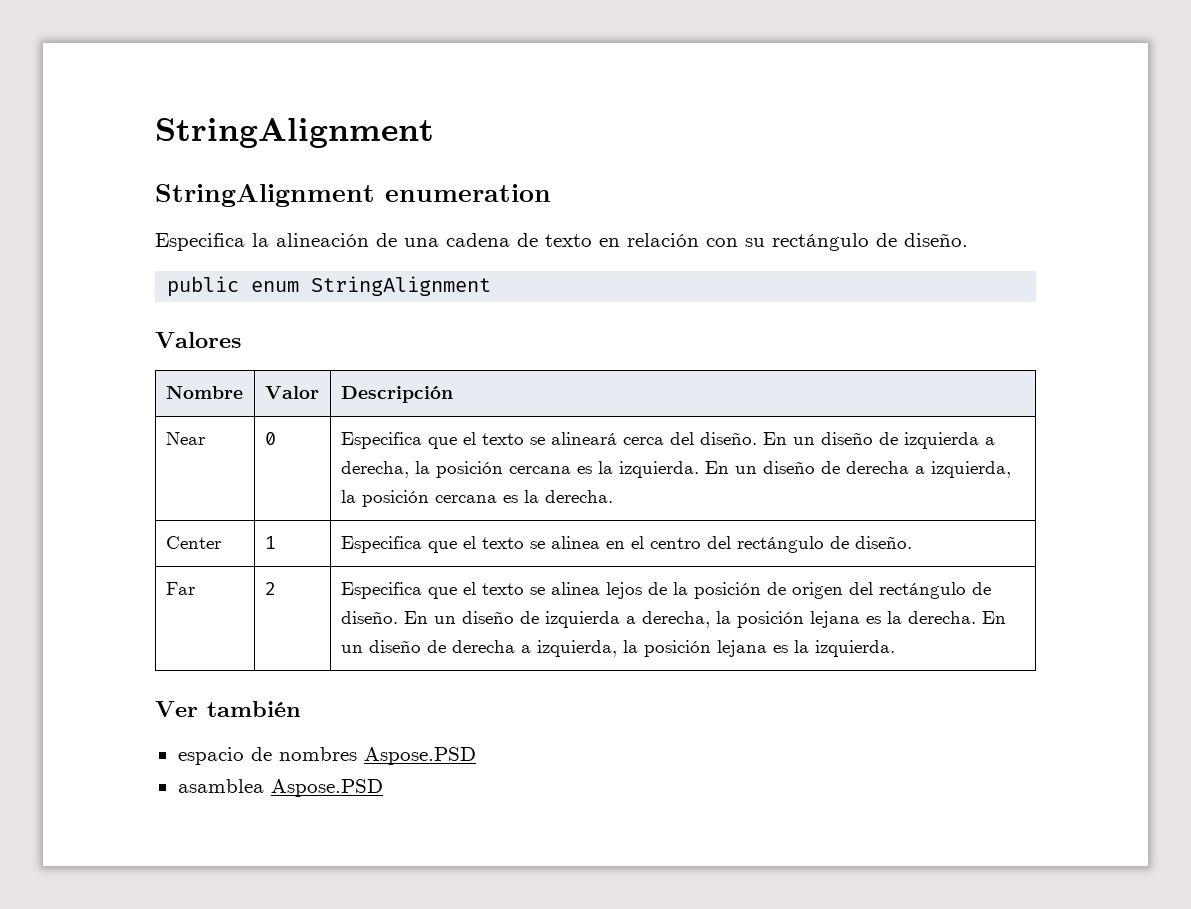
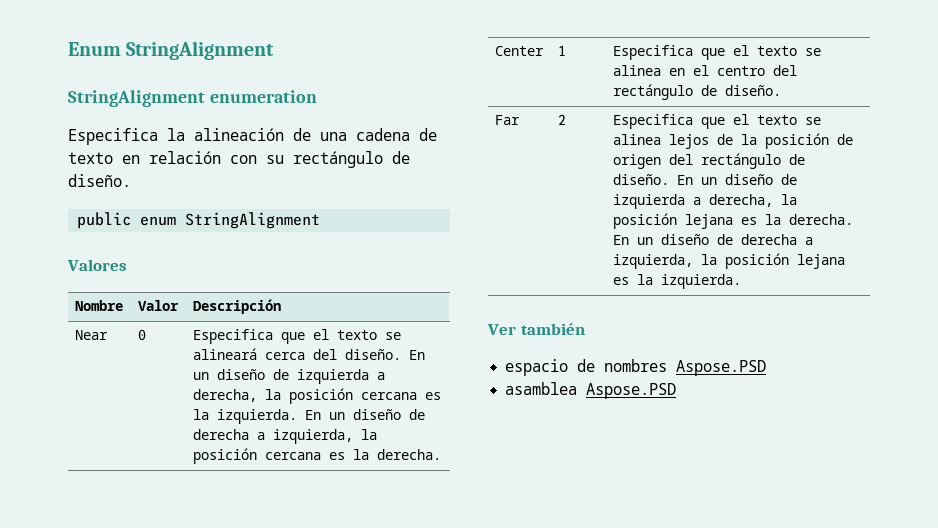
(155, 133) none -> [68,42,121,56] Enum

